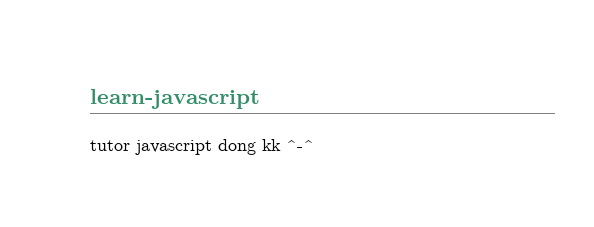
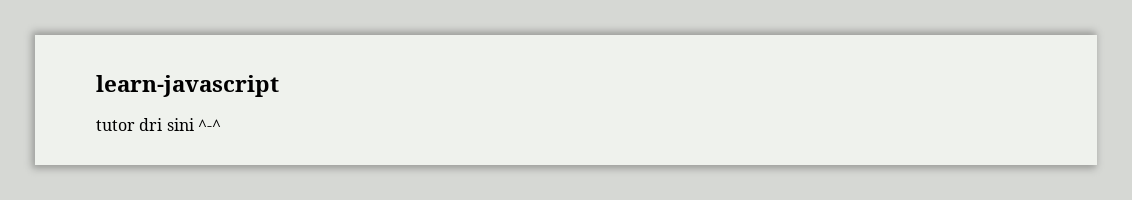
[135,139,281,155] javascript dong kk -> [139,118,194,131] dri sini

